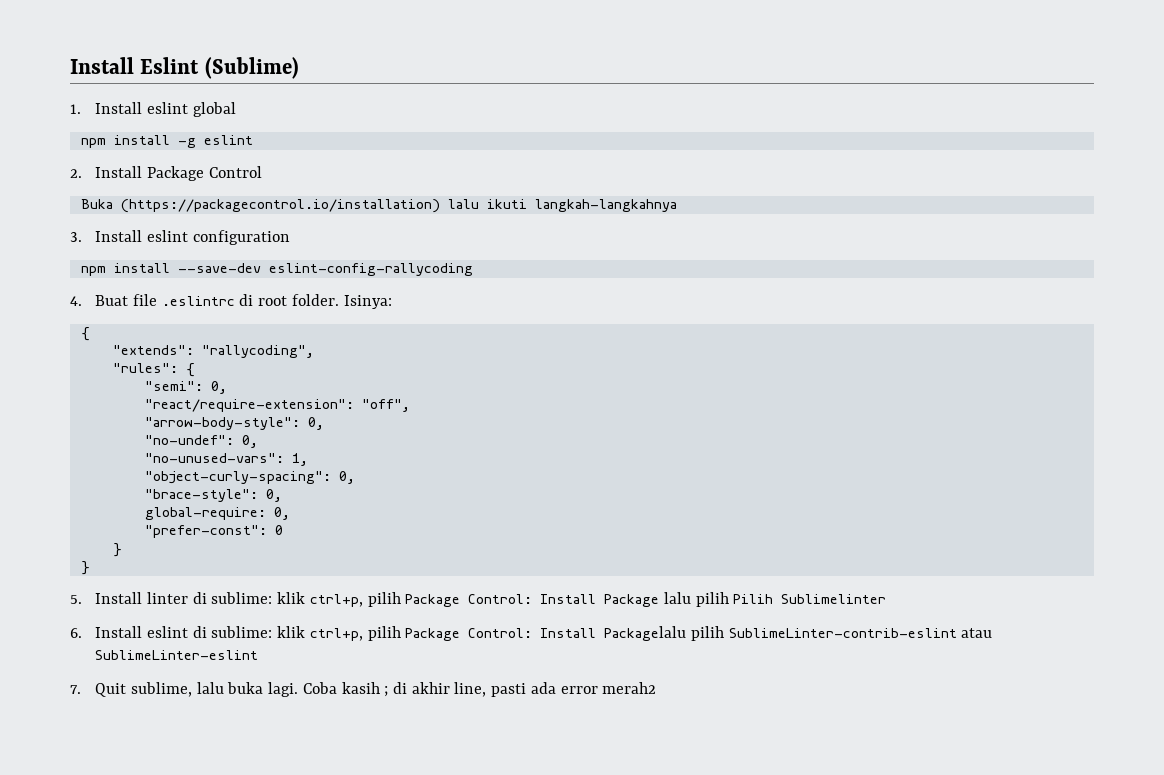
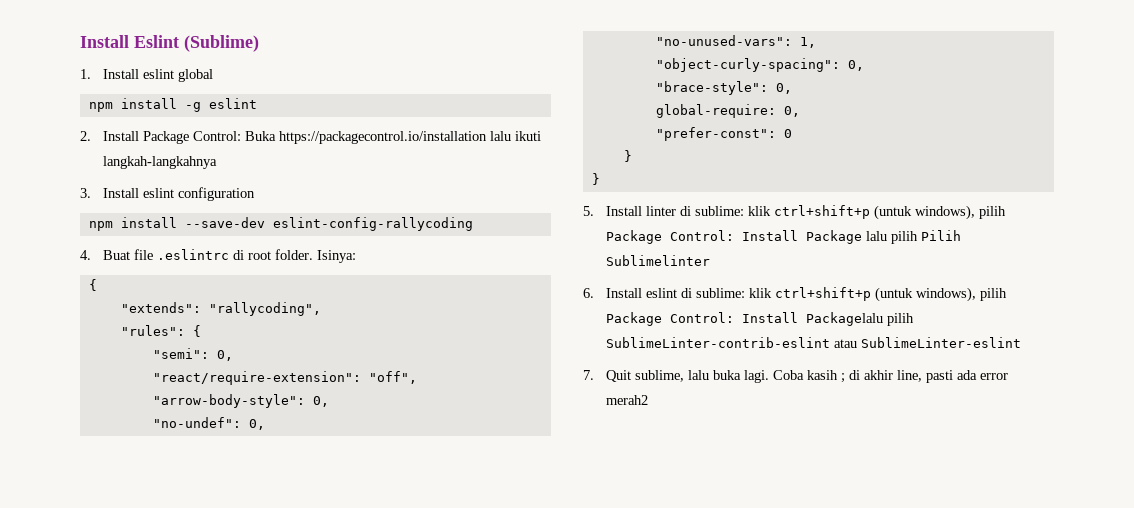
[208,166,262,178] [80,199,440,213] Control // Buka (https://packagecontrol.io/installation) -> [193,131,488,144] Control: Buka https://packagecontrol.io/installation
[309,594,363,607] ctrl+p, -> [774,205,976,220] ctrl+shift+p (untuk windows),
[309,628,363,641] ctrl+p, -> [775,287,977,302] ctrl+shift+p (untuk windows),

